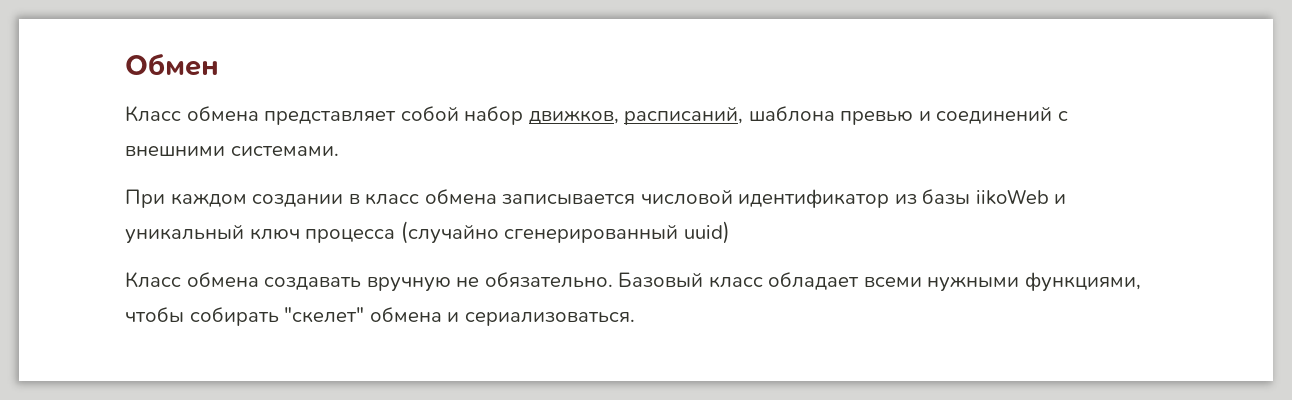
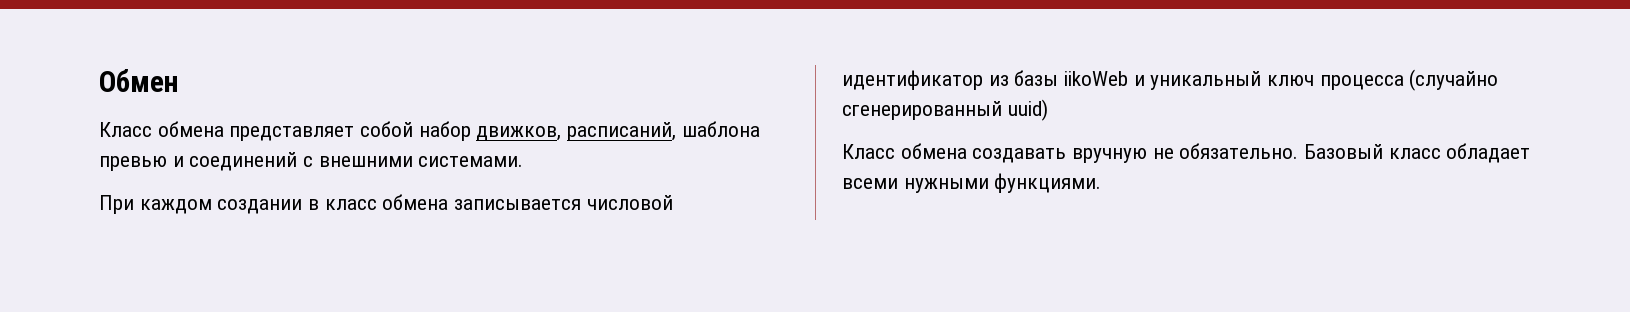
[1024,272,1141,292] [125,307,635,326] функциями, чтобы собирать "скелет" обмена и сериализоваться. -> [994,173,1102,193] функциями.

